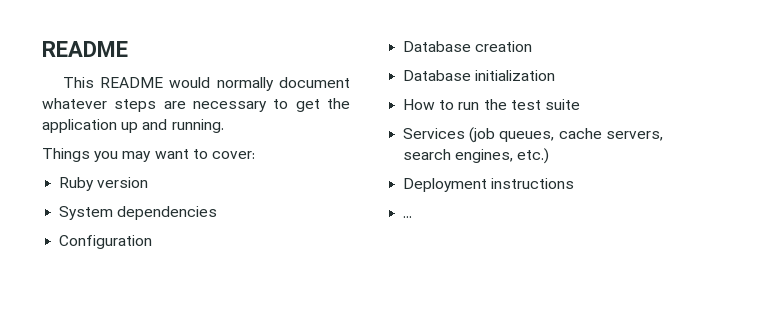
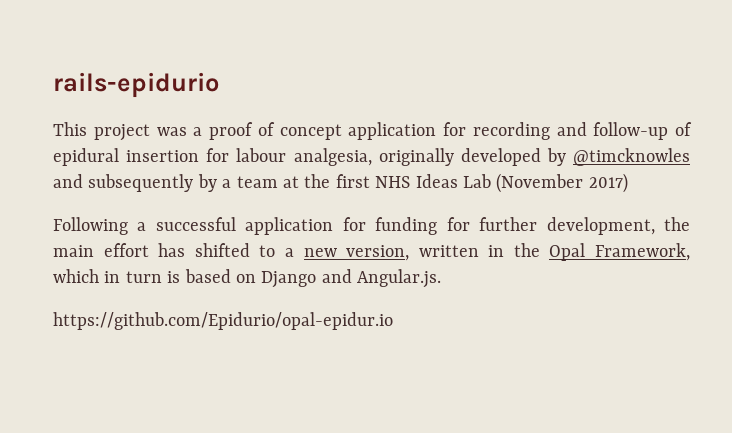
[42,41,128,57] README -> [53,72,219,98] rails-epidurio
[100,77,350,91] [42,98,350,112] [42,119,224,133] [42,148,255,162] [59,177,149,191] [59,206,218,220] [59,235,153,249] [403,41,533,52] [403,70,556,81] [403,99,580,110] [403,127,663,143] [403,148,550,164] [403,178,575,192] [403,216,413,218] README would normally document whatever steps are necessary to get the application up and running. // Things you may want to cover: // Ruby version // System dependencies // Configuration // Database creation // Database initialization // How to run the test suite // Services (job queues, cache servers, search engines, etc.) // Deployment instructions // ... -> [93,122,692,141] [53,148,690,166] [53,173,628,193] [53,217,691,235] [53,243,690,261] [53,269,442,288] [53,312,393,330] project was a proof of concept application for recording and follow-up of epidural insertion for labour analgesia, originally developed by @timcknowles and subsequently by a team at the first NHS Ideas Lab (November 2017) // Following a successful application for funding for further development, the main effort has shifted to a new version, written in the Opal Framework, which in turn is based on Django and Angular.js. // https://github.com/Epidurio/opal-epidur.io

